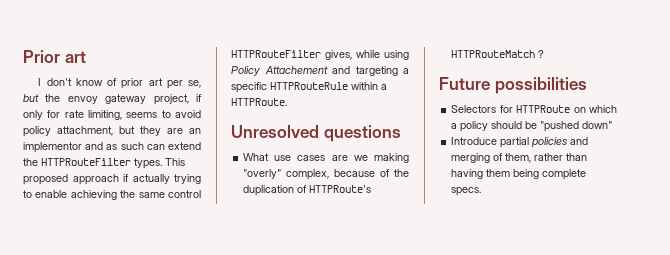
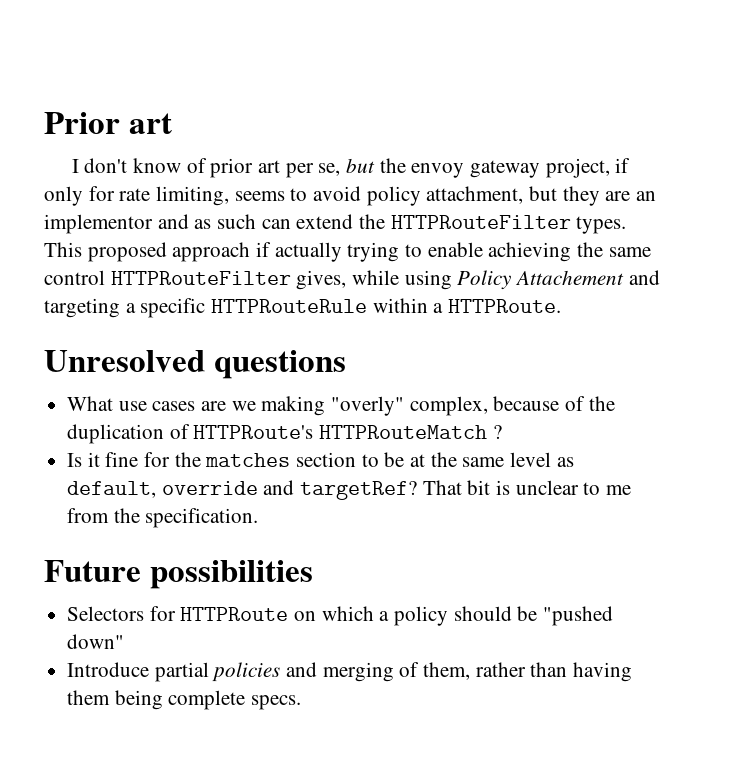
(545, 54) none -> [67,452,574,467] [67,480,632,500] [67,508,259,528] // Is it fine for the matches section to be at the same level as default, override and targetRef? That bit is unclear to me from the specification.

